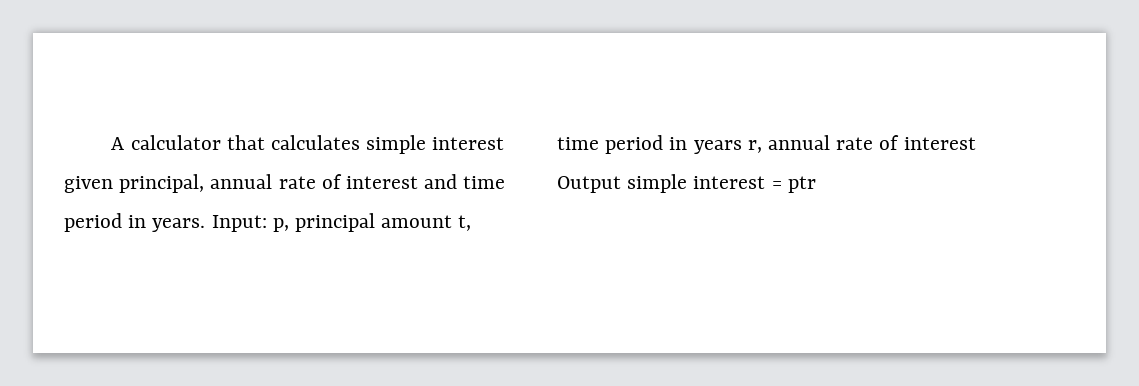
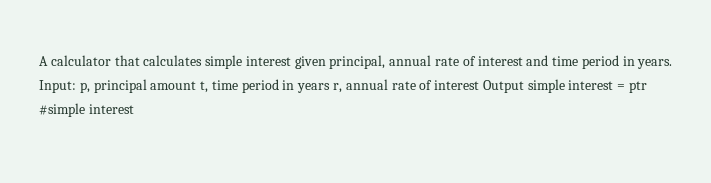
(816, 184) none -> [39,103,134,117] #simple interest

